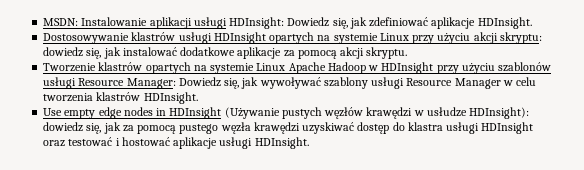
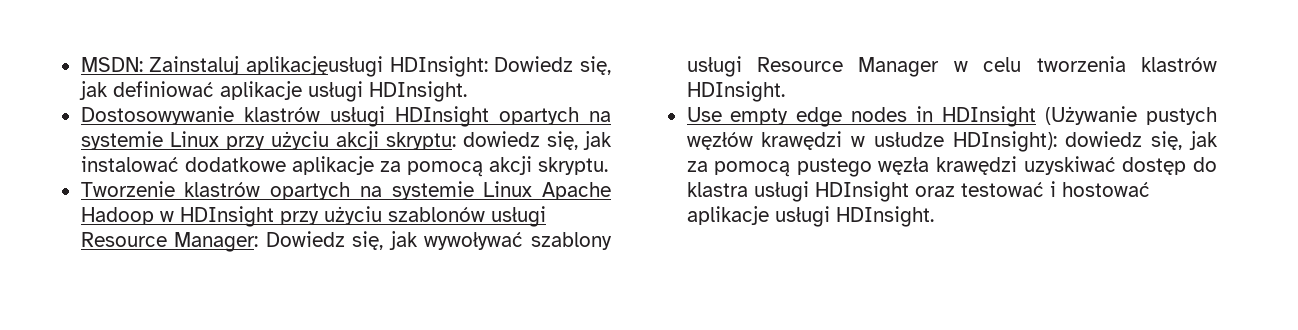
[81,17,227,29] Instalowanie aplikacji usługi -> [149,56,383,77] Zainstaluj aplikacjęusługi
[369,17,476,29] zdefiniować aplikacje -> [112,81,363,102] definiować aplikacje usługi

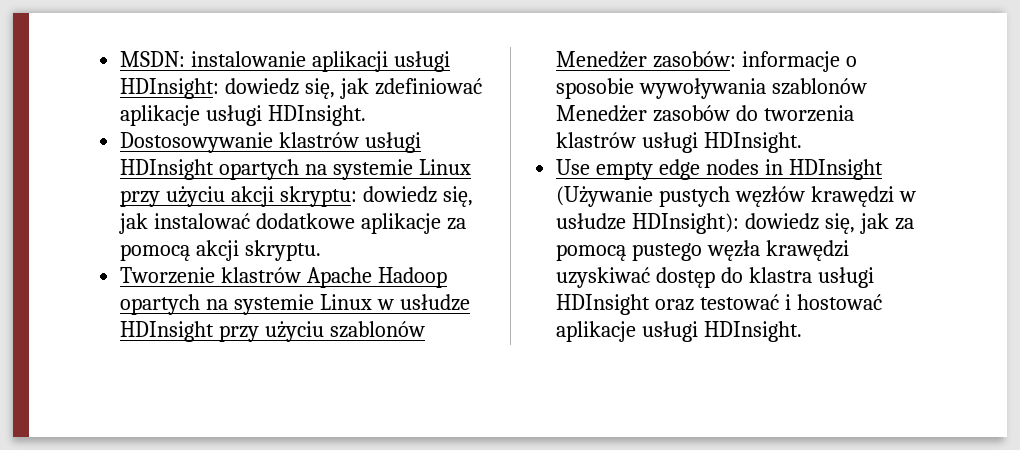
[149,56,611,77] [78,81,214,100] Zainstaluj aplikacjęusługi HDInsight: Dowiedz się, jak definiować -> [191,51,451,72] [120,78,482,99] instalowanie aplikacji usługi HDInsight: dowiedz się, jak zdefiniować
[270,181,611,200] [80,207,174,225] opartych na systemie Linux Apache Hadoop w -> [307,267,448,288] [120,294,470,315] Apache Hadoop opartych na systemie Linux w usłudze
[490,206,546,227] [80,231,612,252] [686,56,1022,77] usługi Resource Manager: Dowiedz się, jak wywoływać szablony usługi Resource Manager w celu -> [556,51,858,72] [556,78,868,99] [556,105,759,122] Menedżer zasobów: informacje o sposobie wywoływania szablonów Menedżer zasobów do
(1217, 64) none -> [642,132,699,153] usługi

